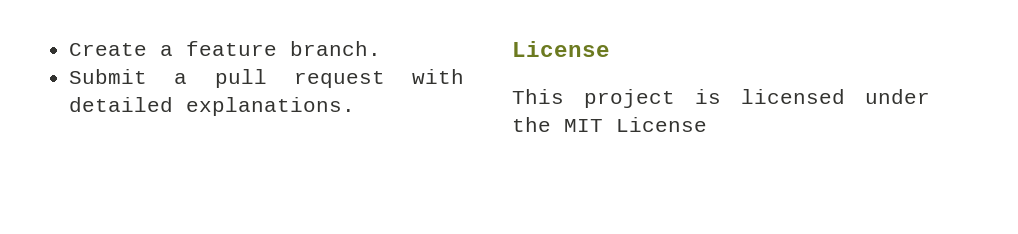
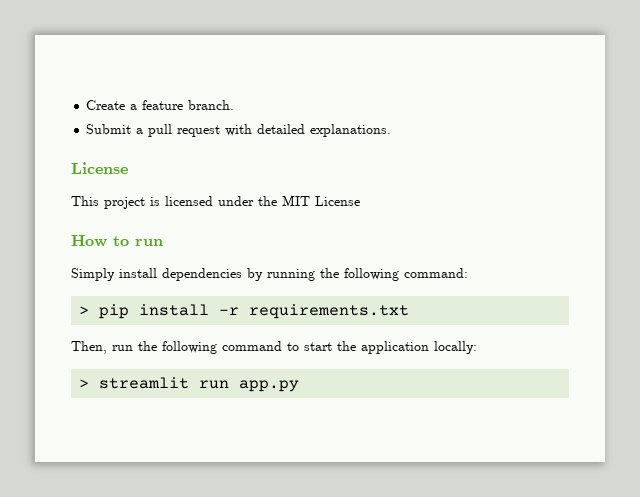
(707, 124) none -> [71,235,163,247] [71,268,468,281] [79,304,410,319] [71,341,477,354] [79,377,300,392] // How to run // Simply install dependencies by running the following command: // > pip install -r requirements.txt // Then, run the following command to start the application locally: // > streamlit run app.py

